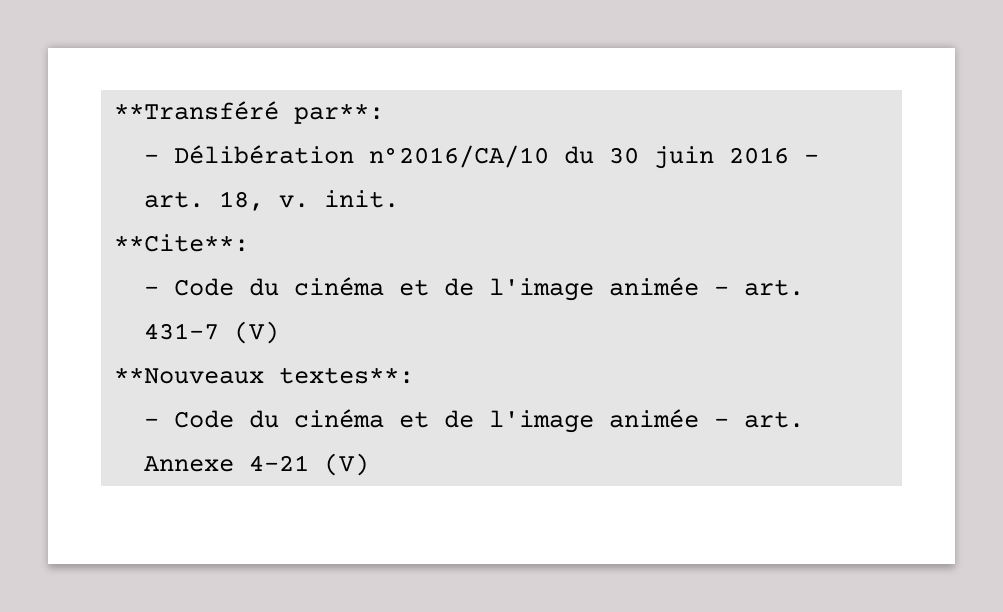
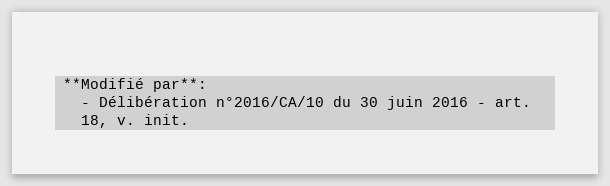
[113,101,279,120] **Transféré -> [63,78,145,89] **Modifié
[113,234,249,252] [143,277,804,301] [143,321,279,344] [113,367,414,384] [143,409,804,433] [143,453,369,476] // **Cite**: // - Code du cinéma et de l'image animée - art. 431-7 (V) // **Nouveaux textes**: // - Code du cinéma et de l'image animée - art. Annexe 4-21 (V) -> (190, 119) none

